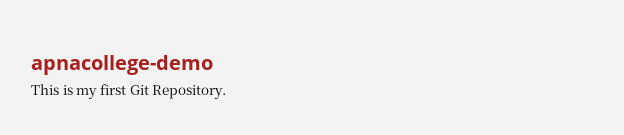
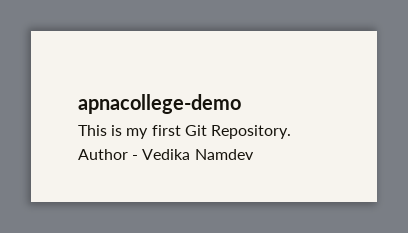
(227, 92) none -> [78,149,254,160] // Author - Vedika Namdev

